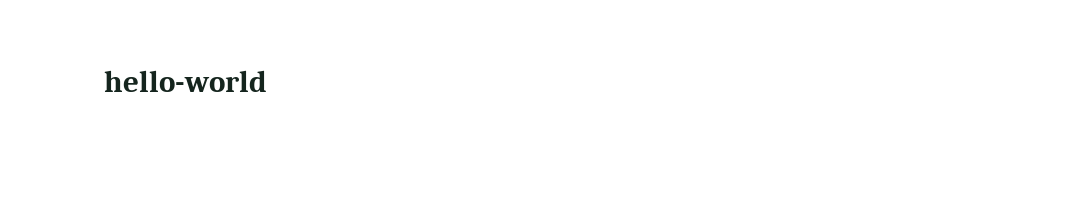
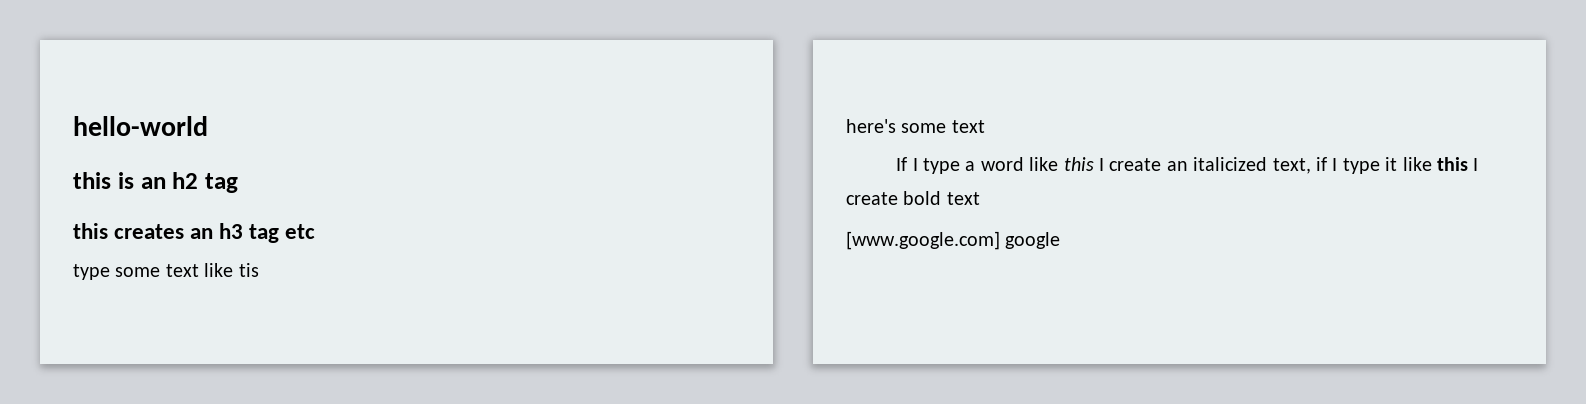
(267, 81) none -> [73,172,238,193] [73,223,316,243] [73,263,259,280] [846,119,985,133] [896,157,1479,174] [846,191,980,205] [846,231,1061,250] // this is an h2 tag // this creates an h3 tag etc // type some text like tis // here's some text // If I type a word like this I create an italicized text, if I type it like this I create bold text // [www.google.com] google

